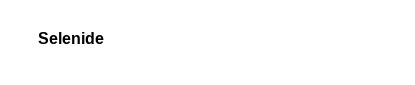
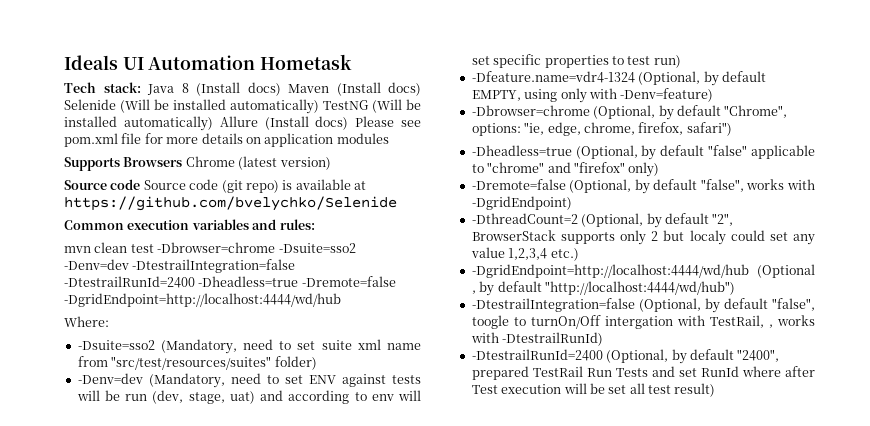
[38,32,104,44] Selenide -> [64,54,353,70] [64,82,421,96] [64,99,421,114] [64,116,421,131] [64,133,389,147] [64,156,331,171] [64,179,366,193] [64,196,397,211] [64,219,315,230] [64,242,356,253] [64,259,296,273] [64,276,396,288] [64,293,341,307] [64,316,109,327] [77,339,421,354] [77,356,317,370] [77,373,421,388] [76,390,421,404] [471,54,681,68] [471,71,766,86] [471,88,714,103] [471,105,788,120] [471,122,732,136] [471,145,815,160] [471,162,660,177] [471,179,815,194] [471,196,572,210] [471,213,734,228] [471,230,815,245] [470,247,579,261] [471,264,815,278] [471,281,735,296] [471,298,815,313] [471,315,815,329] [470,332,604,346] [471,349,780,364] [471,366,815,380] [471,383,716,397] Ideals UI Automation Hometask // Tech stack: Java 8 (Install docs) Maven (Install docs) Selenide (Will be installed automatically) TestNG (Will be installed automatically) Allure (Install docs) Please see pom.xml file for more details on application modules // Supports Browsers Chrome (latest version) // Source code Source code (git repo) is available at https://github.com/bvelychko/Selenide // Common execution variables and rules: // mvn clean test -Dbrowser=chrome -Dsuite=sso2 -Denv=dev -DtestrailIntegration=false -DtestrailRunId=2400 -Dheadless=true -Dremote=false -DgridEndpoint=http://localhost:4444/wd/hub // Where: // -Dsuite=sso2 (Mandatory, need to set suite xml name from "src/test/resources/suites" folder) // -Denv=dev (Mandatory, need to set ENV against tests will be run (dev, stage, uat) and according to env will set specific properties to test run) // -Dfeature.name=vdr4-1324 (Optional, by default EMPTY, using only with -Denv=feature) // -Dbrowser=chrome (Optional, by default "Chrome", options: "ie, edge, chrome, firefox, safari") // -Dheadless=true (Optional, by default "false" applicable to "chrome" and "firefox" only) // -Dremote=false (Optional, by default "false", works with -DgridEndpoint) // -DthreadCount=2 (Optional, by default "2", BrowserStack supports only 2 but localy could set any value 1,2,3,4 etc.) // -DgridEndpoint=http://localhost:4444/wd/hub (Optional , by default "http://localhost:4444/wd/hub") // -DtestrailIntegration=false (Optional, by default "false", toogle to turnOn/Off intergation with TestRail, , works with -DtestrailRunId) // -DtestrailRunId=2400 (Optional, by default "2400", prepared TestRail Run Tests and set RunId where after Test execution will be set all test result)

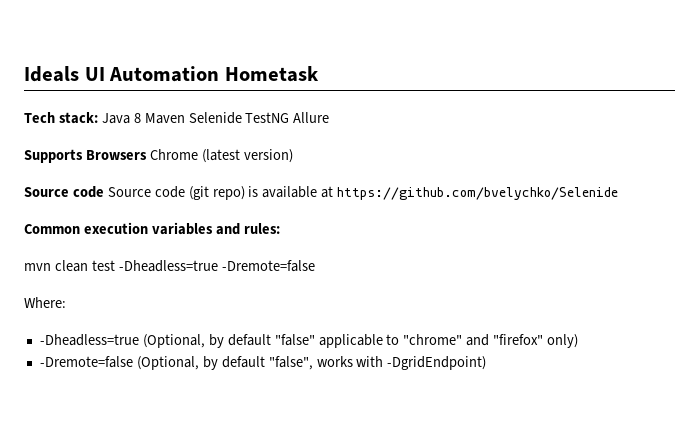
[196,82,421,96] [64,99,421,114] [64,116,421,131] [64,133,389,147] (Install docs) Maven (Install docs) Selenide (Will be installed automatically) TestNG (Will be installed automatically) Allure (Install docs) Please see pom.xml file for more details on application modules -> [144,112,330,124] Maven Selenide TestNG Allure
[157,242,356,253] [64,259,296,273] [64,276,195,288] -Dbrowser=chrome -Dsuite=sso2 -Denv=dev -DtestrailIntegration=false -DtestrailRunId=2400 -> (115, 265) none
[64,293,341,307] -DgridEndpoint=http://localhost:4444/wd/hub -> (315, 266) none
[77,339,421,354] [77,356,317,370] [77,373,421,388] [76,390,421,404] [471,54,681,68] [471,71,766,86] [471,88,714,103] [471,105,788,120] [471,122,732,136] // -Dsuite=sso2 (Mandatory, need to set suite xml name from "src/test/resources/suites" folder) // -Denv=dev (Mandatory, need to set ENV against tests will be run (dev, stage, uat) and according to env will set specific properties to test run) // -Dfeature.name=vdr4-1324 (Optional, by default EMPTY, using only with -Denv=feature) // -Dbrowser=chrome (Optional, by default "Chrome", options: "ie, edge, chrome, firefox, safari") -> (66, 302) none
[471,213,734,228] [471,230,815,245] [470,247,579,261] [471,264,815,278] [471,281,735,296] [471,298,815,313] [471,315,815,329] [470,332,604,346] [471,349,780,364] [471,366,815,380] [471,383,716,397] // -DthreadCount=2 (Optional, by default "2", BrowserStack supports only 2 but localy could set any value 1,2,3,4 etc.) // -DgridEndpoint=http://localhost:4444/wd/hub (Optional , by default "http://localhost:4444/wd/hub") // -DtestrailIntegration=false (Optional, by default "false", toogle to turnOn/Off intergation with TestRail, , works with -DtestrailRunId) // -DtestrailRunId=2400 (Optional, by default "2400", prepared TestRail Run Tests and set RunId where after Test execution will be set all test result) -> (487, 363) none

